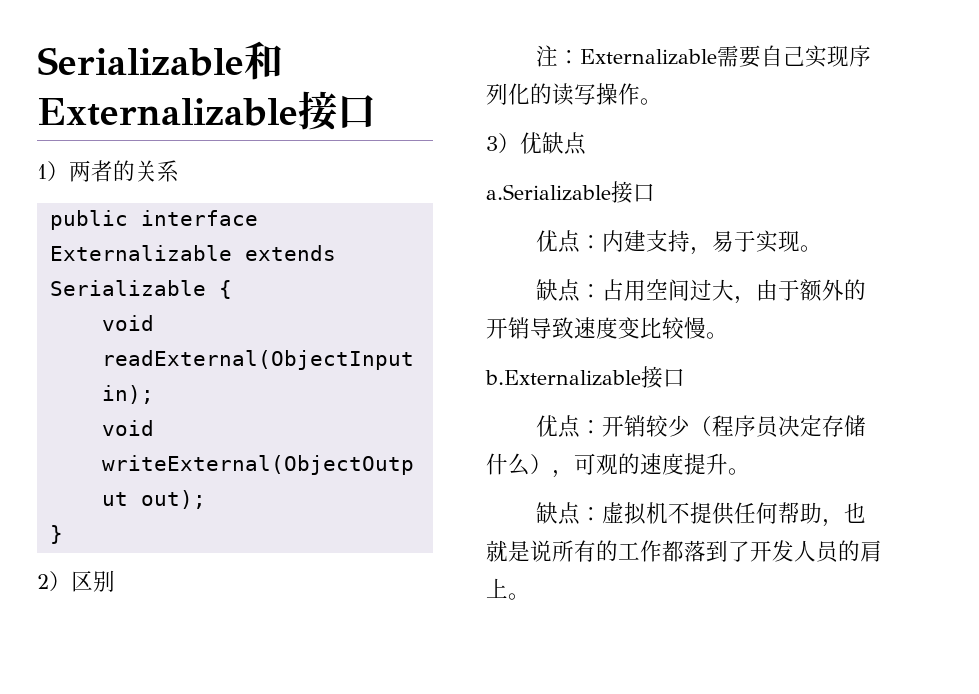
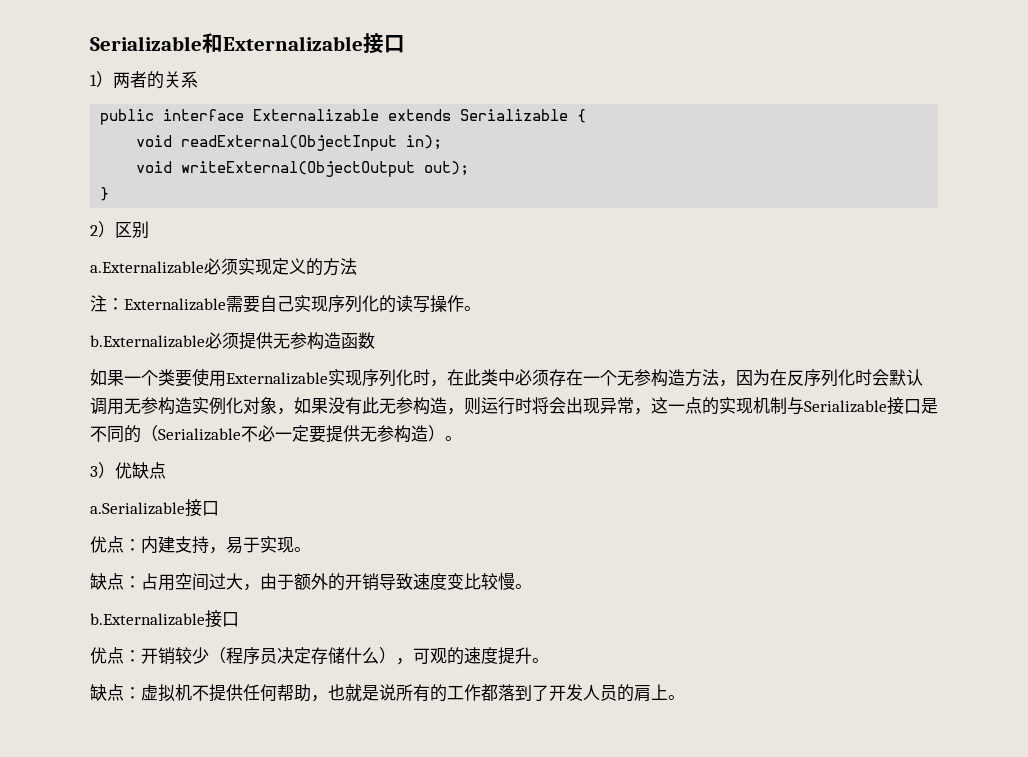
(115, 581) none -> [90,258,357,276] // a.Externalizable必须实现定义的方法
(662, 101) none -> [90,332,375,350] [90,368,923,387] [90,397,938,415] [90,425,462,443] // b.Externalizable必须提供无参构造函数 // 如果一个类要使用Externalizable实现序列化时，在此类中必须存在一个无参构造方法，因为在反序列化时会默认调用无参构造实例化对象，如果没有此无参构造，则运行时将会出现异常，这一点的实现机制与Serializable接口是不同的（Serializable不必一定要提供无参构造）。

